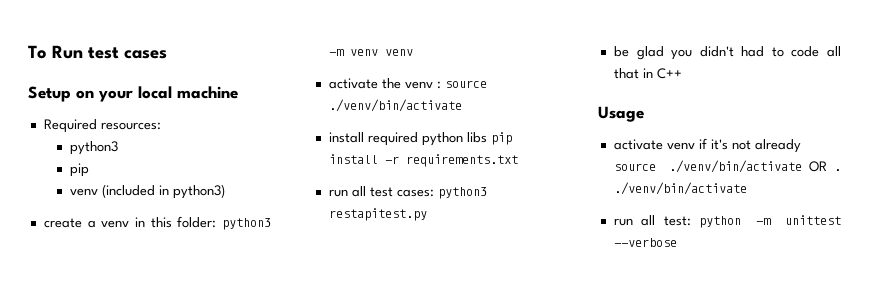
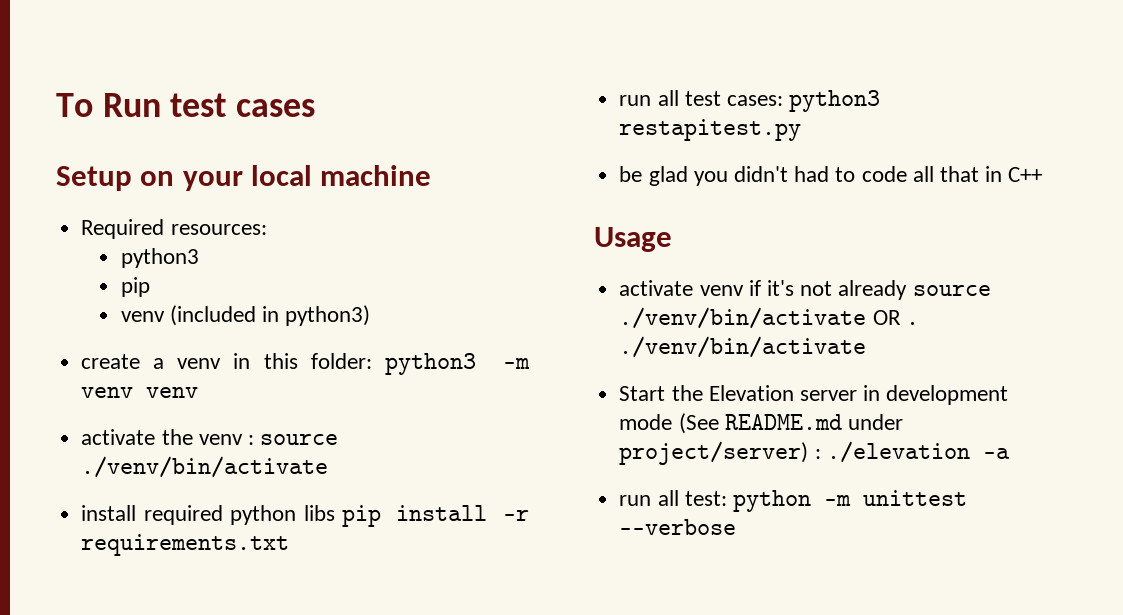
(747, 188) none -> [619,385,1009,405] [619,413,903,434] [619,441,1010,465] // Start the Elevation server in development mode (See README.md under project/server) : ./elevation -a

